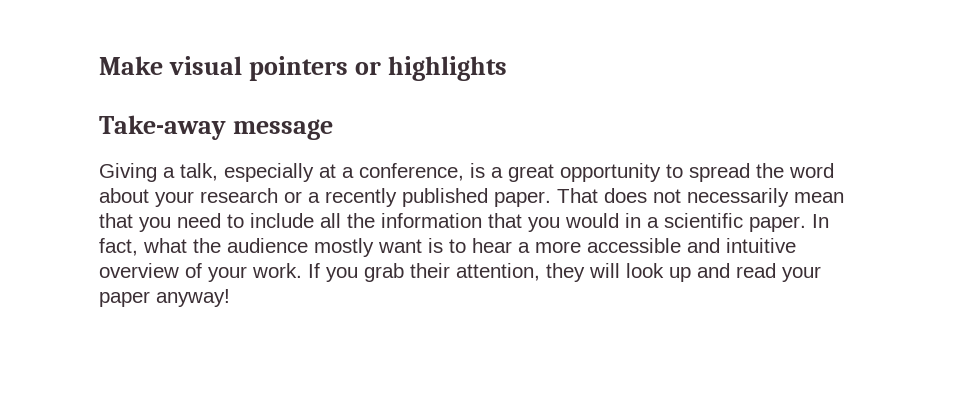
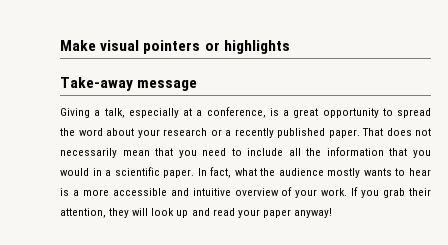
[378,238,443,253] want is -> [363,168,392,176] wants
(512, 245) none -> [60,188,69,196] is

